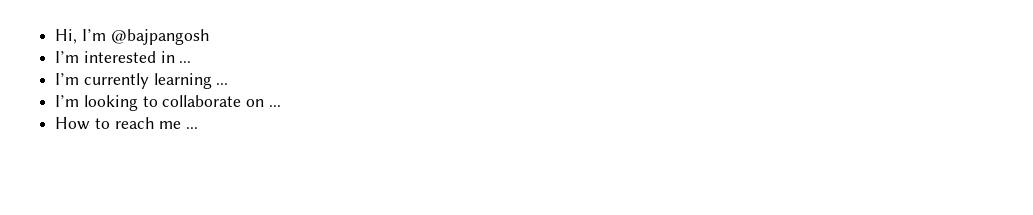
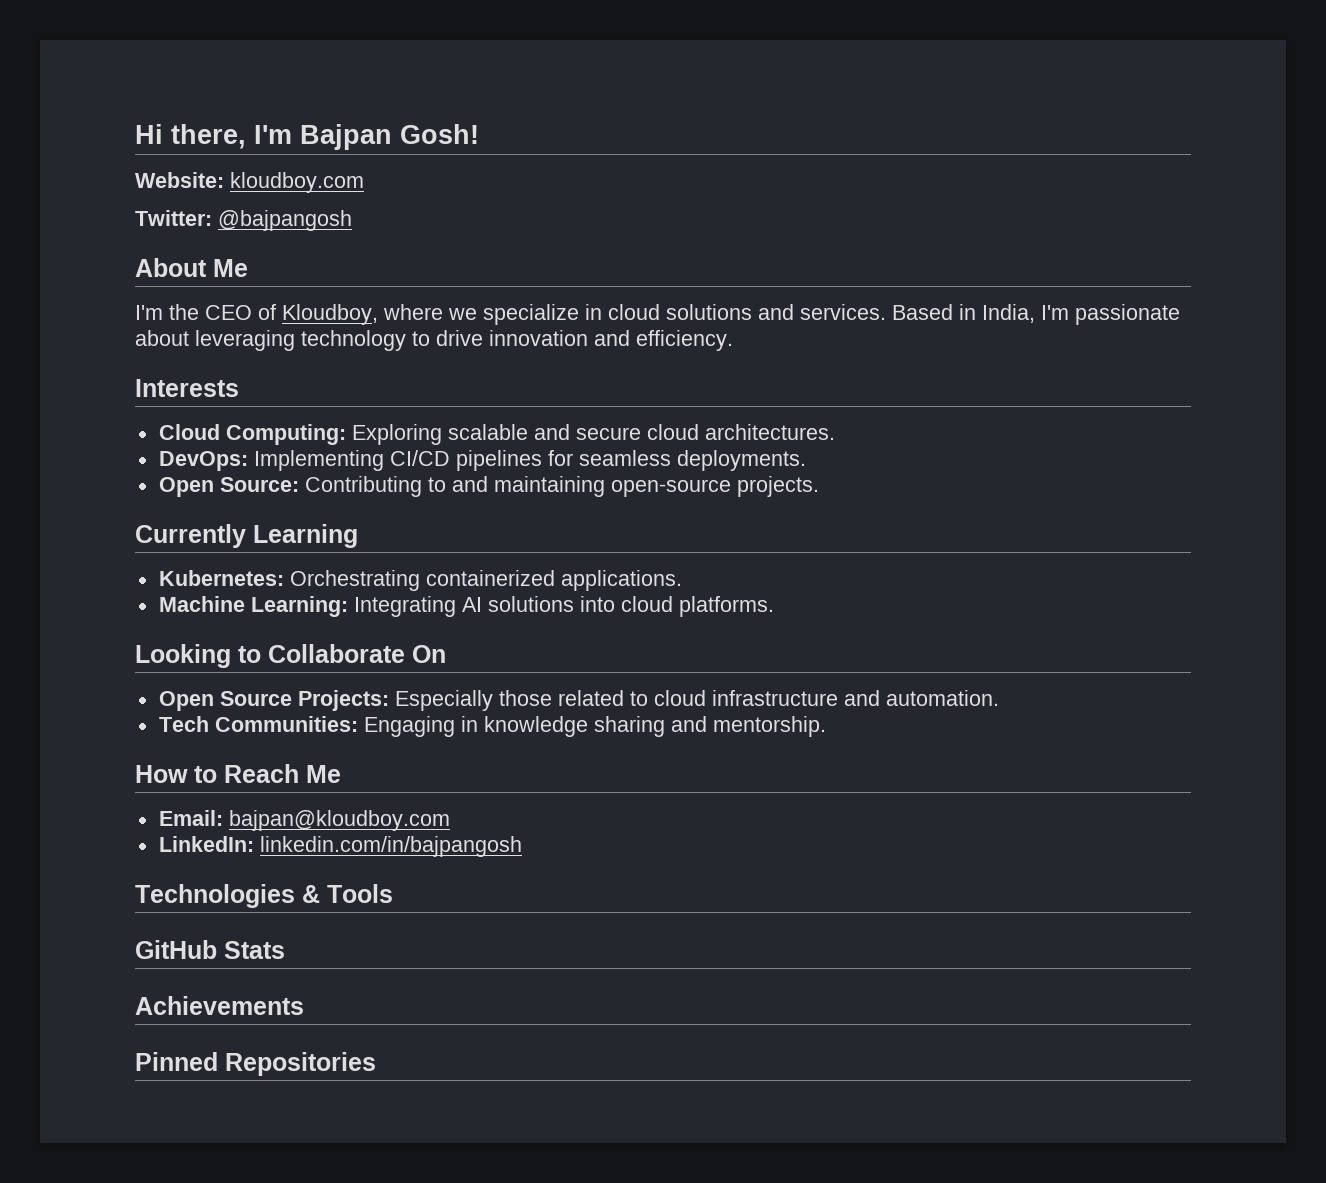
[55,29,210,45] [55,51,192,63] [55,73,229,89] [55,95,281,111] [55,117,199,130] Hi, I’m @bajpangosh // I’m interested in ... // I’m currently learning ... // I’m looking to collaborate on ... // How to reach me ... -> [135,124,479,150] [135,172,364,193] [135,210,352,231] [135,258,248,277] [135,304,1180,325] [135,330,733,351] [135,379,239,397] [158,424,835,445] [158,450,806,471] [158,476,819,497] [135,524,358,548] [158,570,682,591] [158,596,774,617] [135,644,446,668] [158,690,999,711] [158,716,826,737] [135,764,341,783] [158,810,450,831] [158,836,522,857] [135,884,393,908] [135,940,285,959] [135,996,304,1015] [135,1052,376,1076] Hi there, I'm Bajpan Gosh! // Website: kloudboy.com // Twitter: @bajpangosh // About Me // I'm the CEO of Kloudboy, where we specialize in cloud solutions and services. Based in India, I'm passionate about leveraging technology to drive innovation and efficiency. // Interests // Cloud Computing: Exploring scalable and secure cloud architectures. // DevOps: Implementing CI/CD pipelines for seamless deployments. // Open Source: Contributing to and maintaining open-source projects. // Currently Learning // Kubernetes: Orchestrating containerized applications. // Machine Learning: Integrating AI solutions into cloud platforms. // Looking to Collaborate On // Open Source Projects: Especially those related to cloud infrastructure and automation. // Tech Communities: Engaging in knowledge sharing and mentorship. // How to Reach Me // Email: bajpan@kloudboy.com // LinkedIn: linkedin.com/in/bajpangosh // Technologies & Tools // GitHub Stats // Achievements // Pinned Repositories

